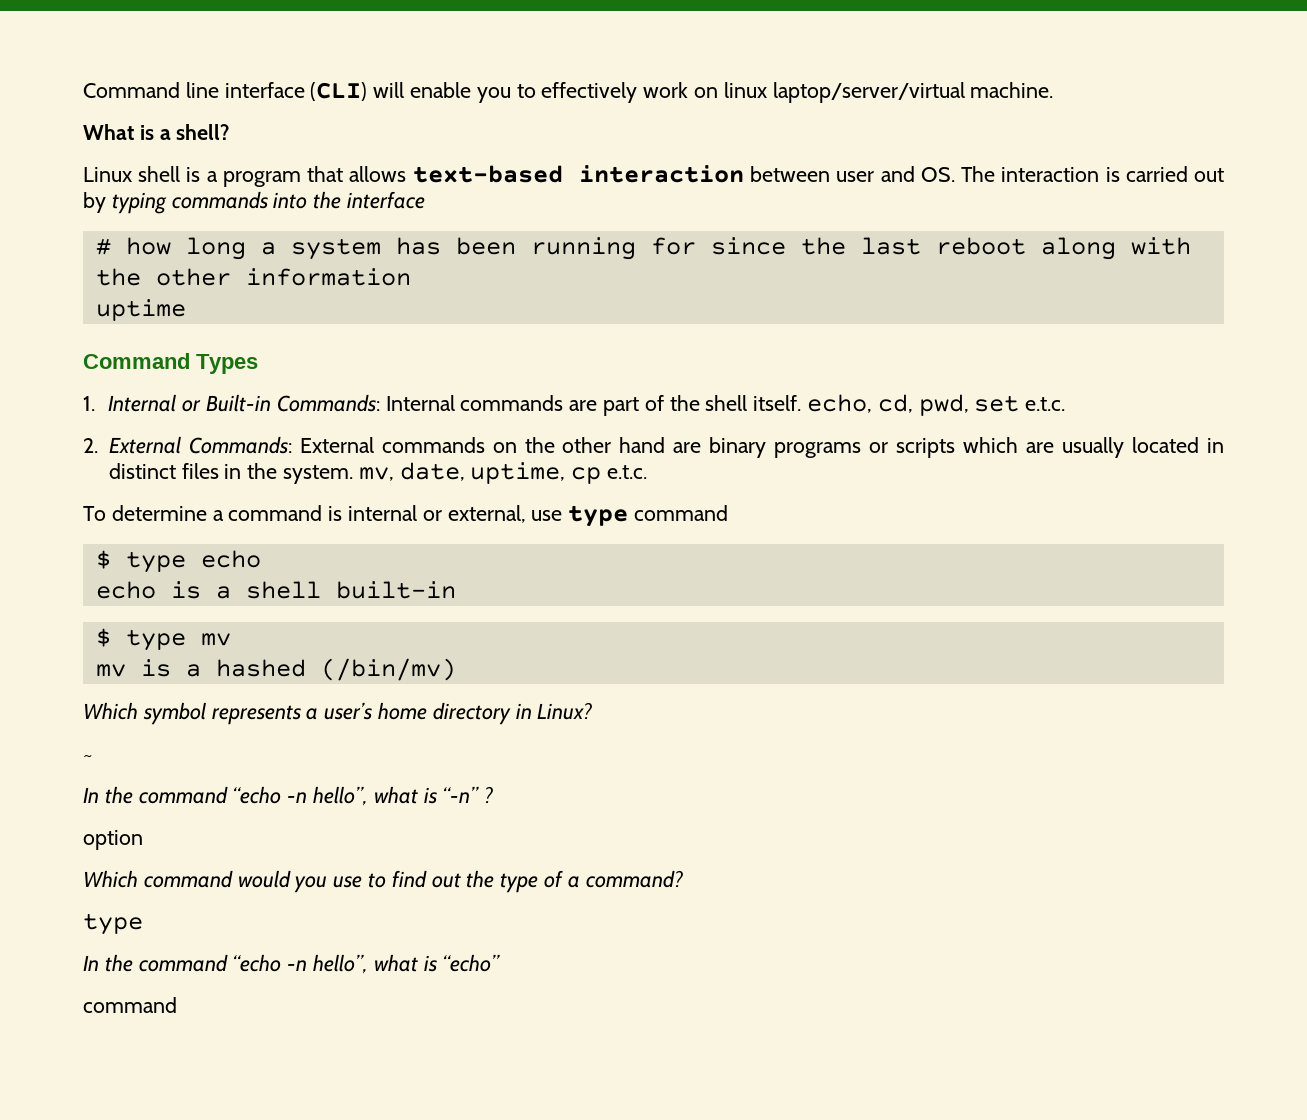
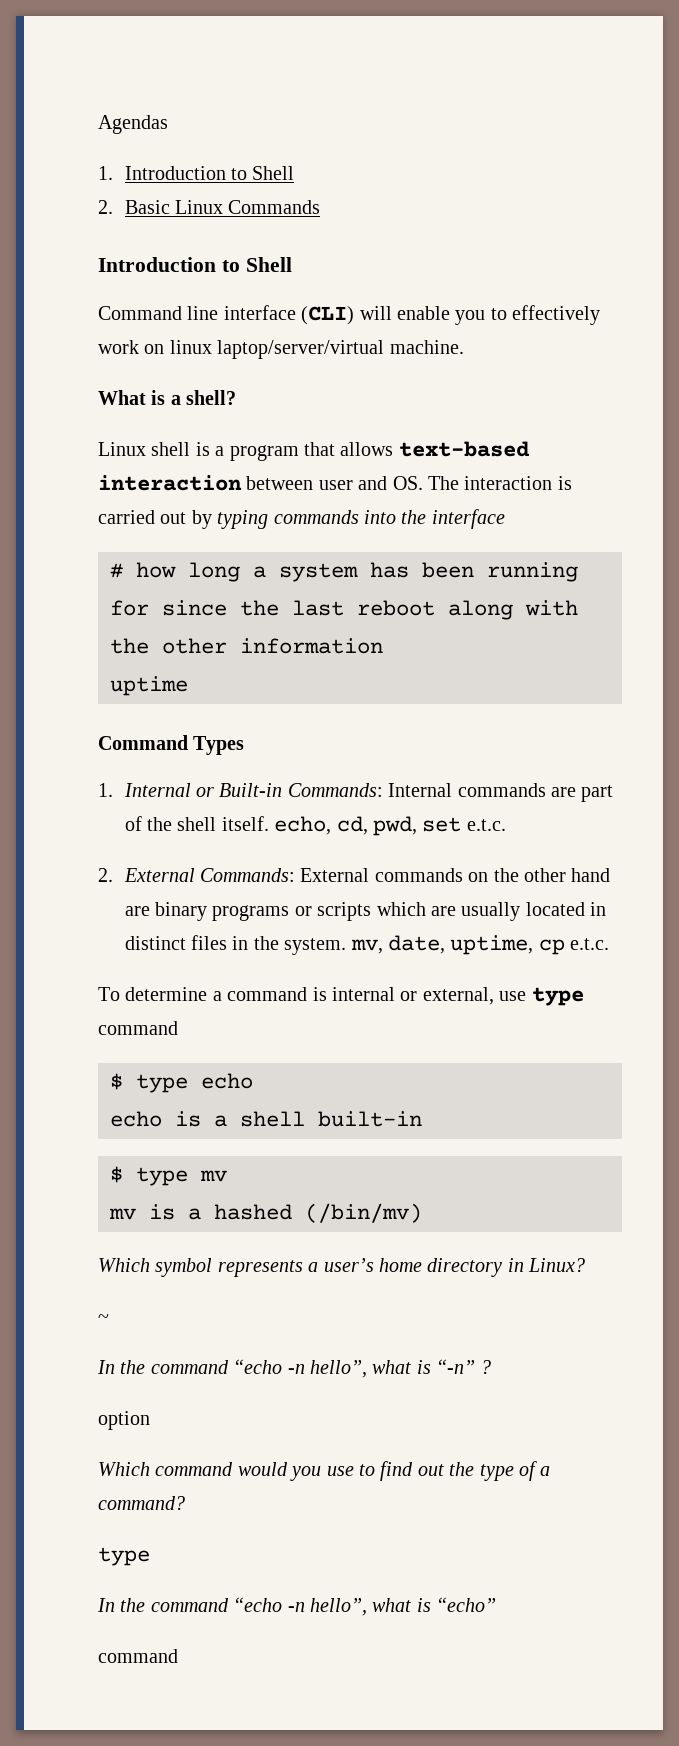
(83, 90) none -> [98,115,168,134] [98,166,295,180] [98,200,321,214] [98,257,292,272] Agendas // 1. Introduction to Shell // 2. Basic Linux Commands // Introduction to Shell //

